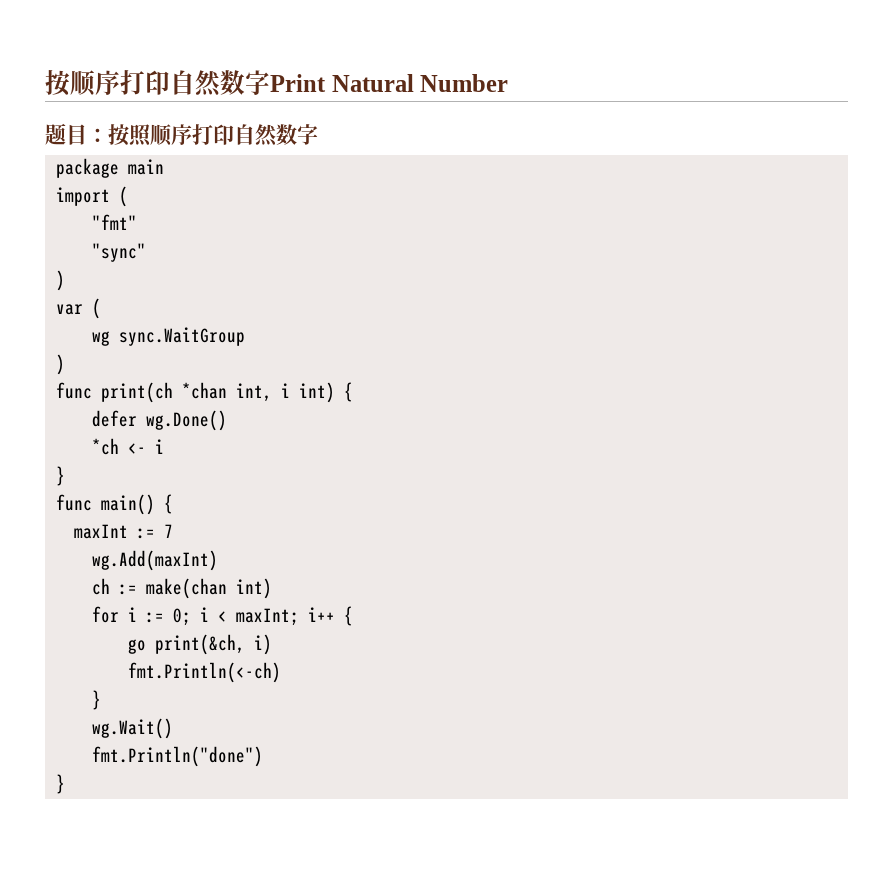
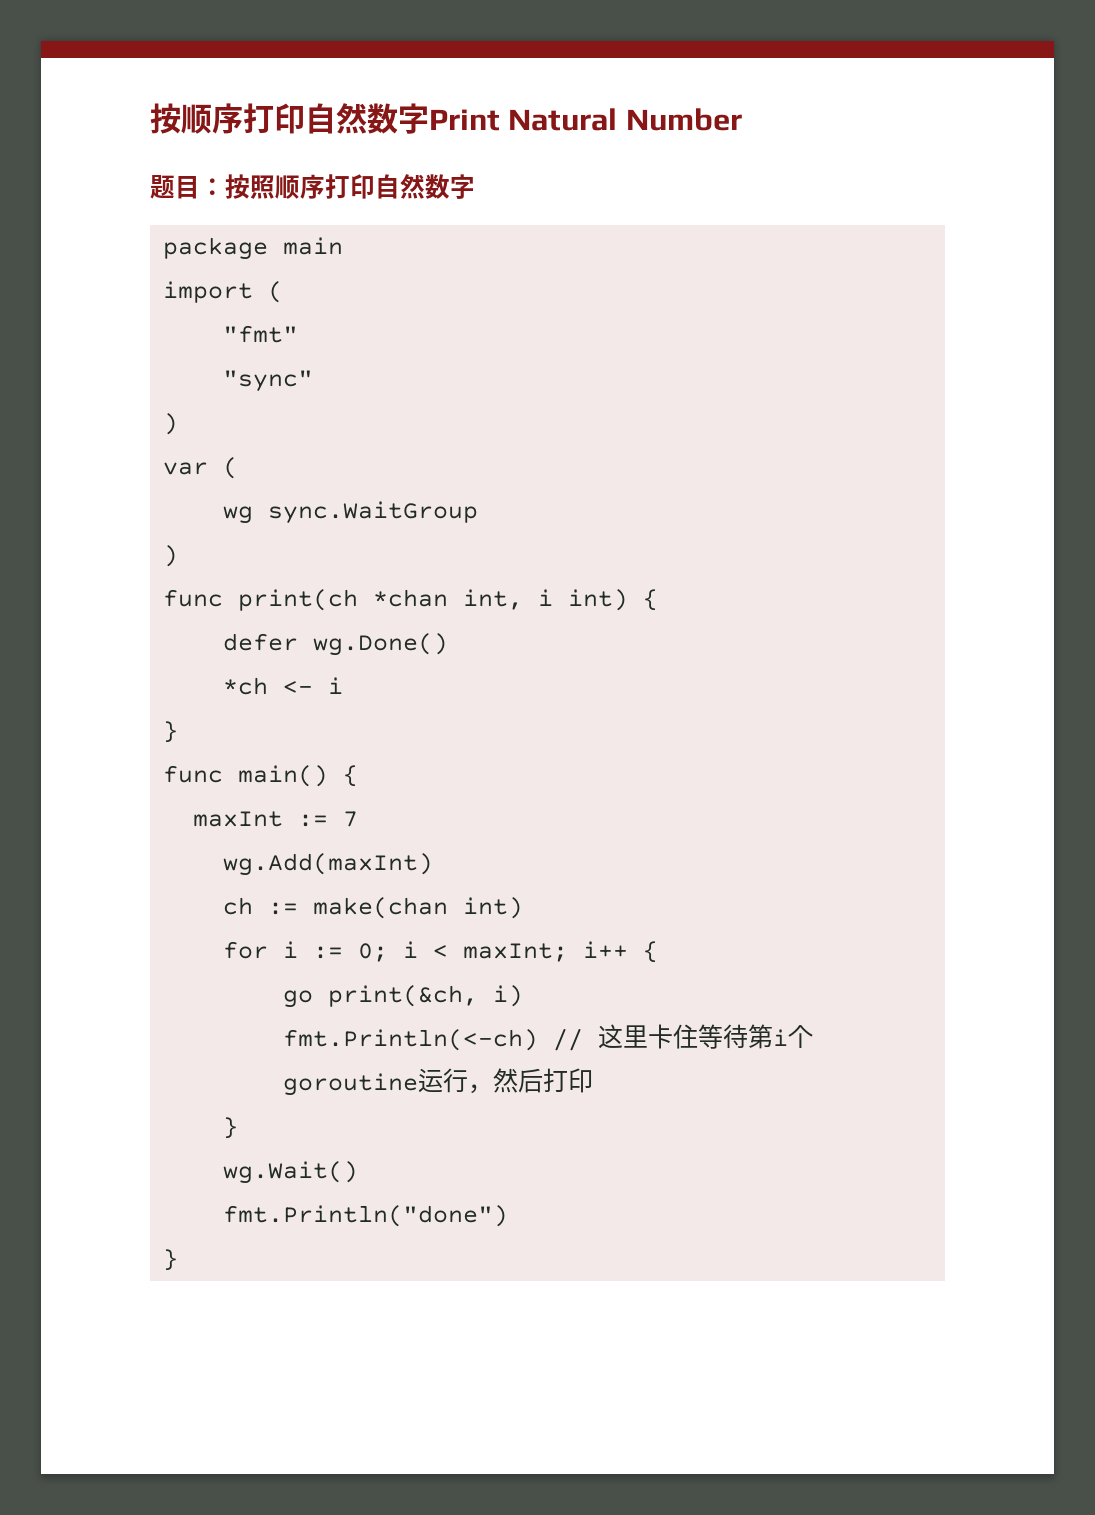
(282, 672) none -> [552,1024,813,1051] [282,1068,593,1096] // 这里卡住等待第i个goroutine运行，然后打印

